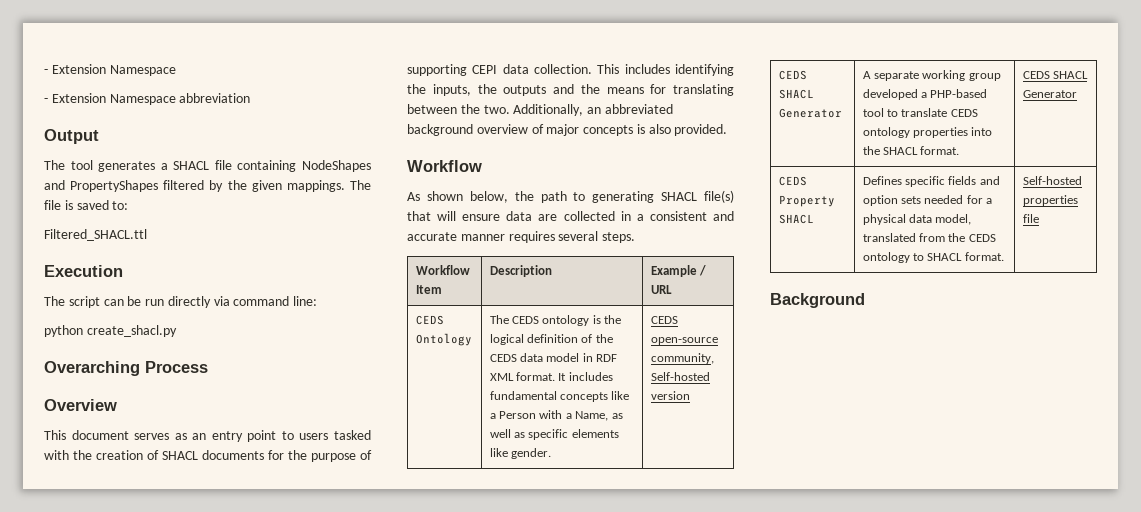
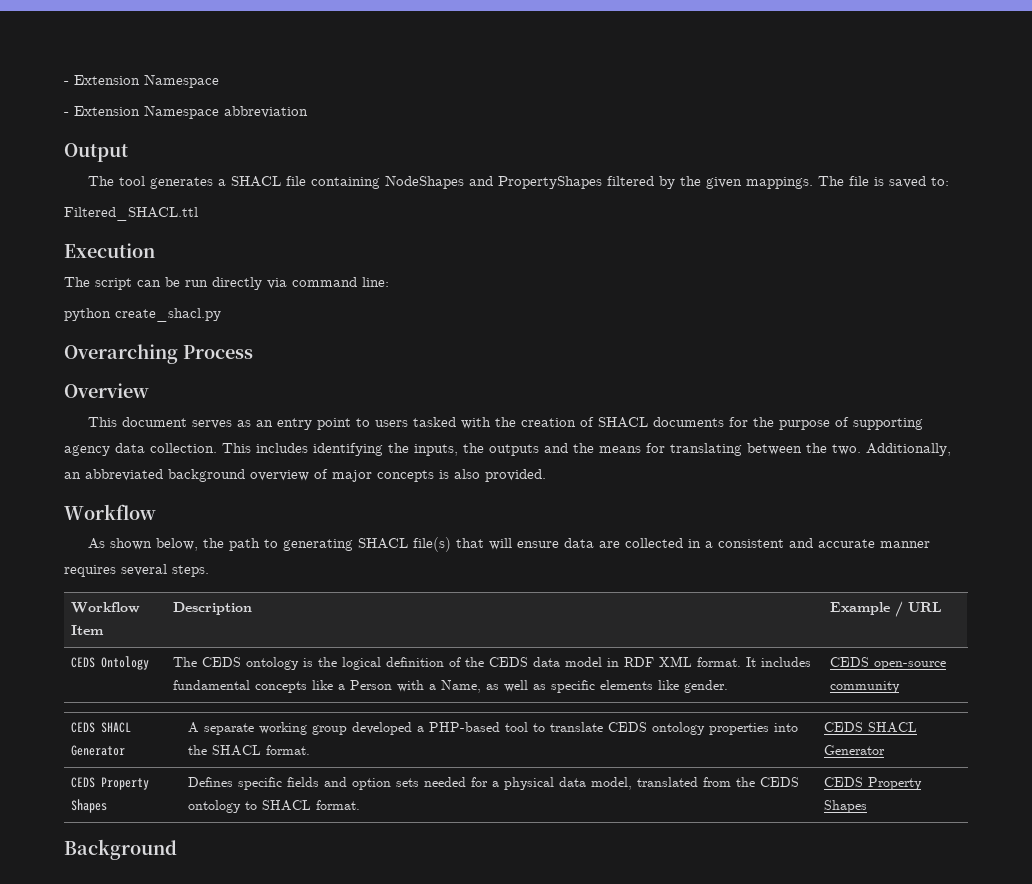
[472,65,498,74] CEPI -> [64,445,110,456] agency
[650,353,714,364] [650,372,710,381] [650,391,690,400] community, Self-hosted version -> [830,681,901,693] community
[778,214,814,224] SHACL -> [71,799,108,813] Shapes
[1022,176,1082,185] [1022,195,1078,206] [1022,214,1039,223] Self-hosted properties file -> [824,777,923,790] [824,800,868,813] CEDS Property Shapes

